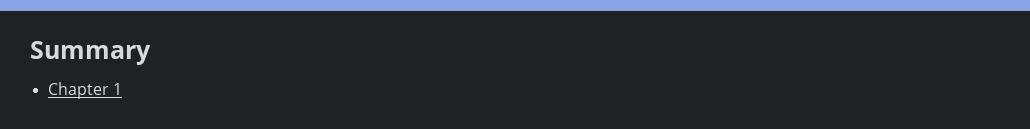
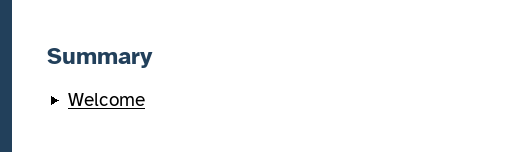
[47,82,122,99] Chapter 1 -> [67,93,145,106] Welcome

